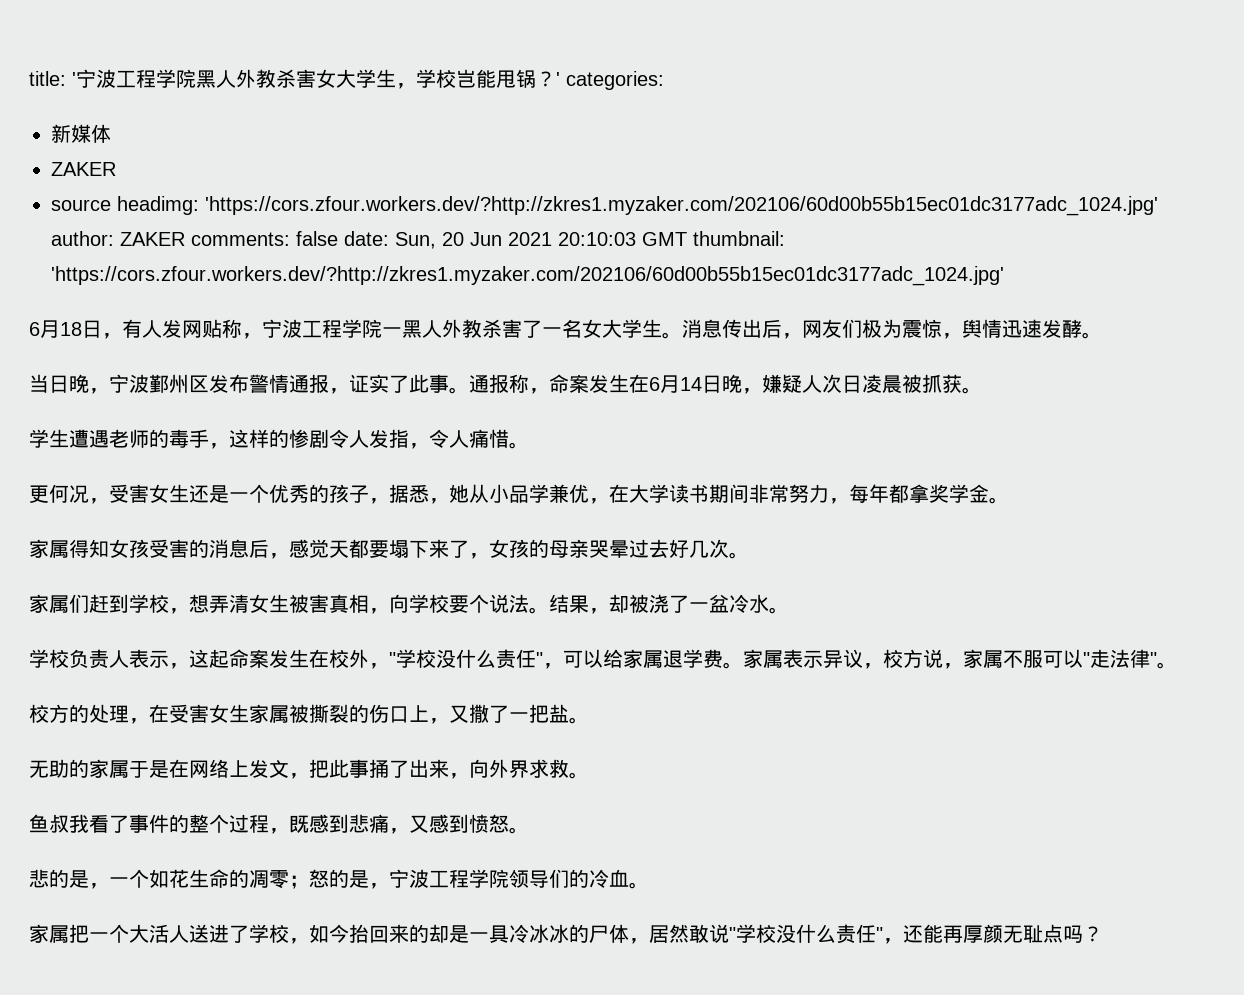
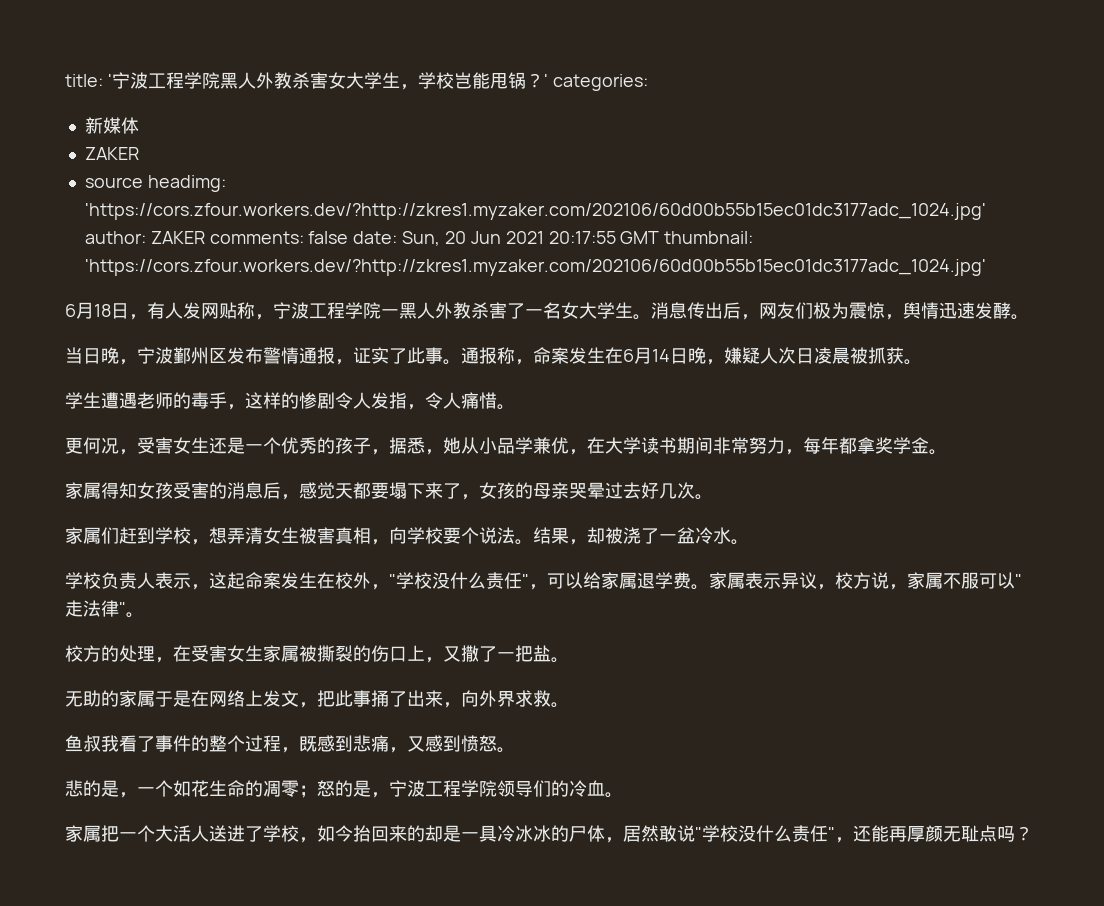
[558,232,636,246] 20:10:03 -> [548,231,616,244] 20:17:55

